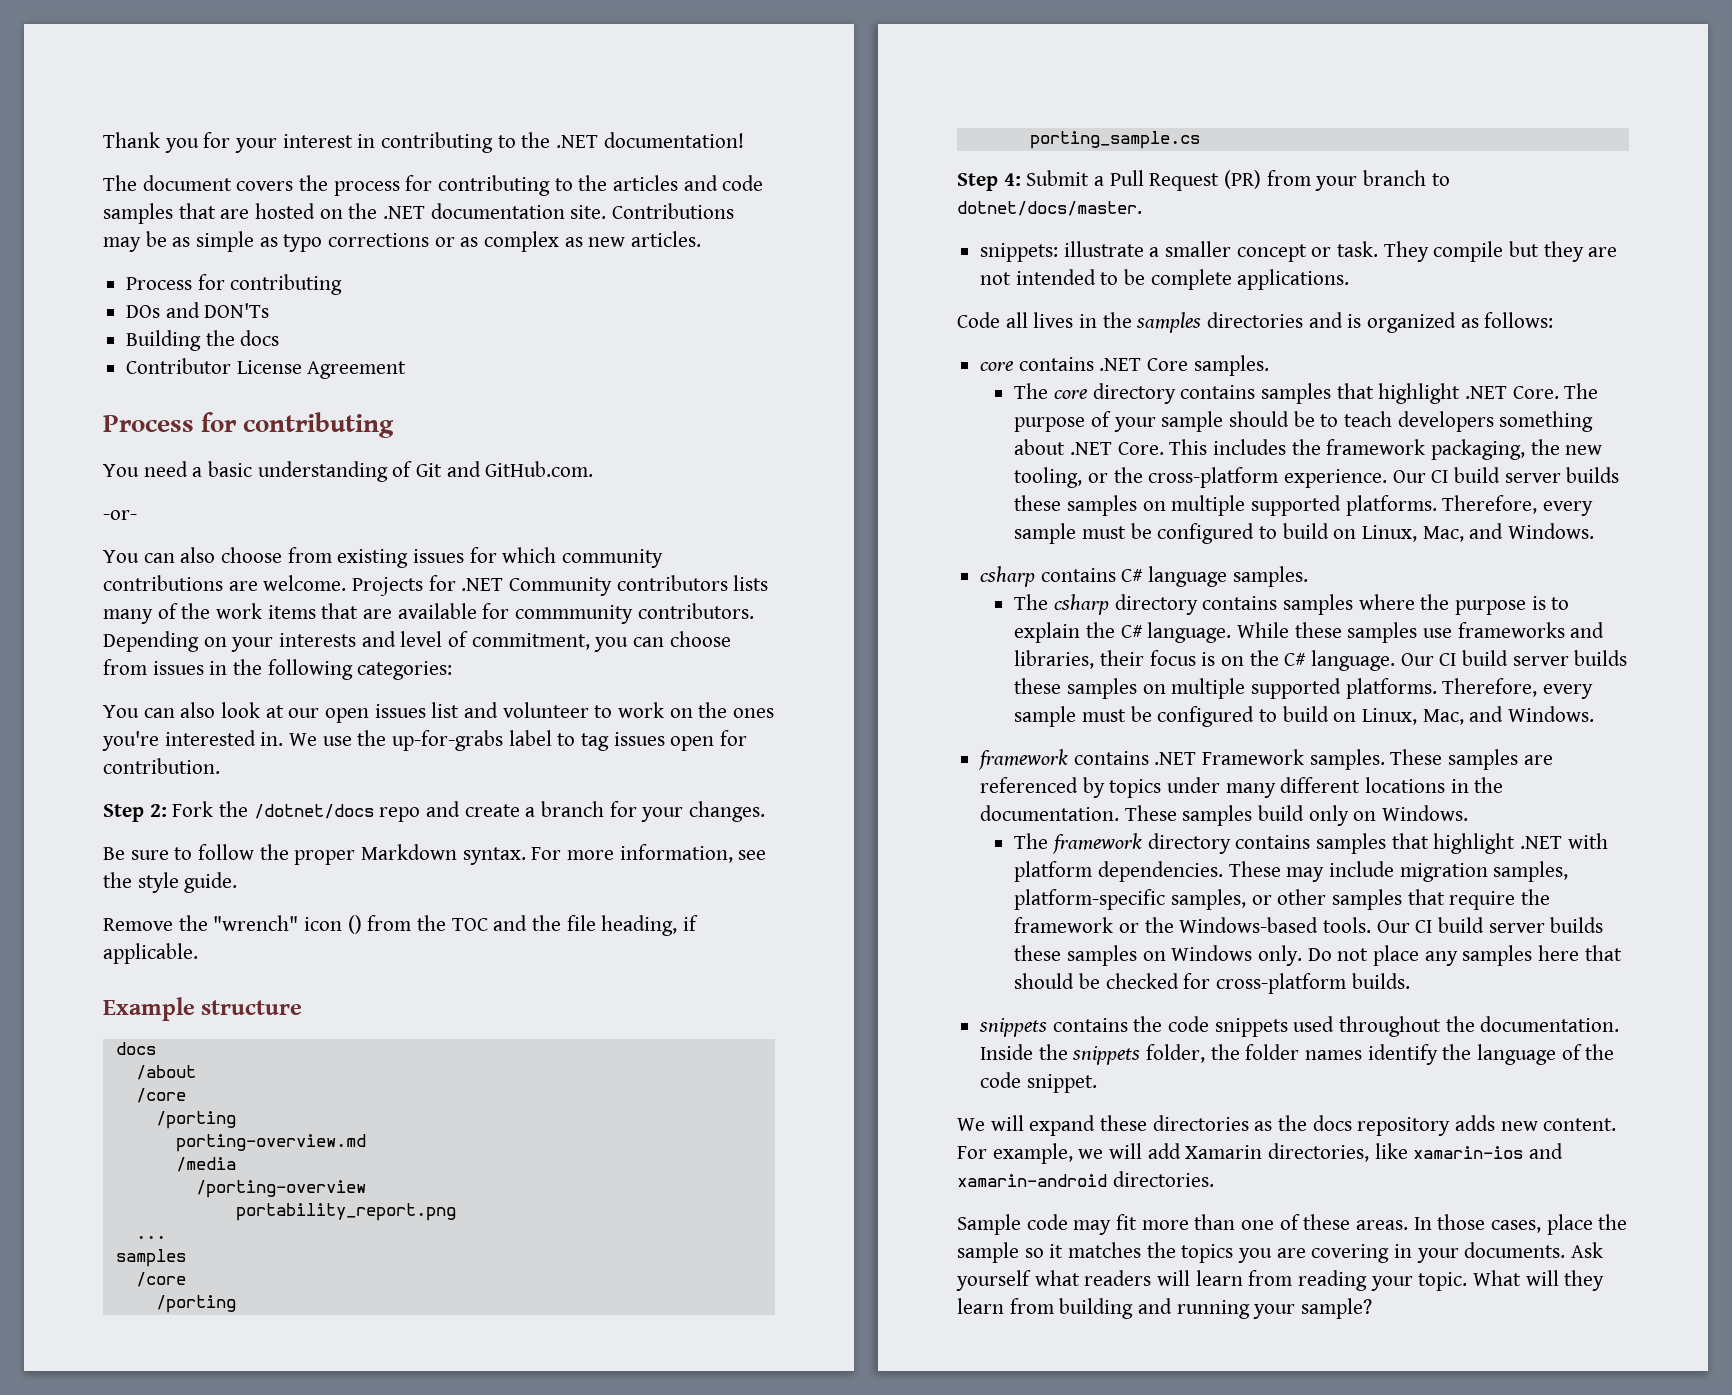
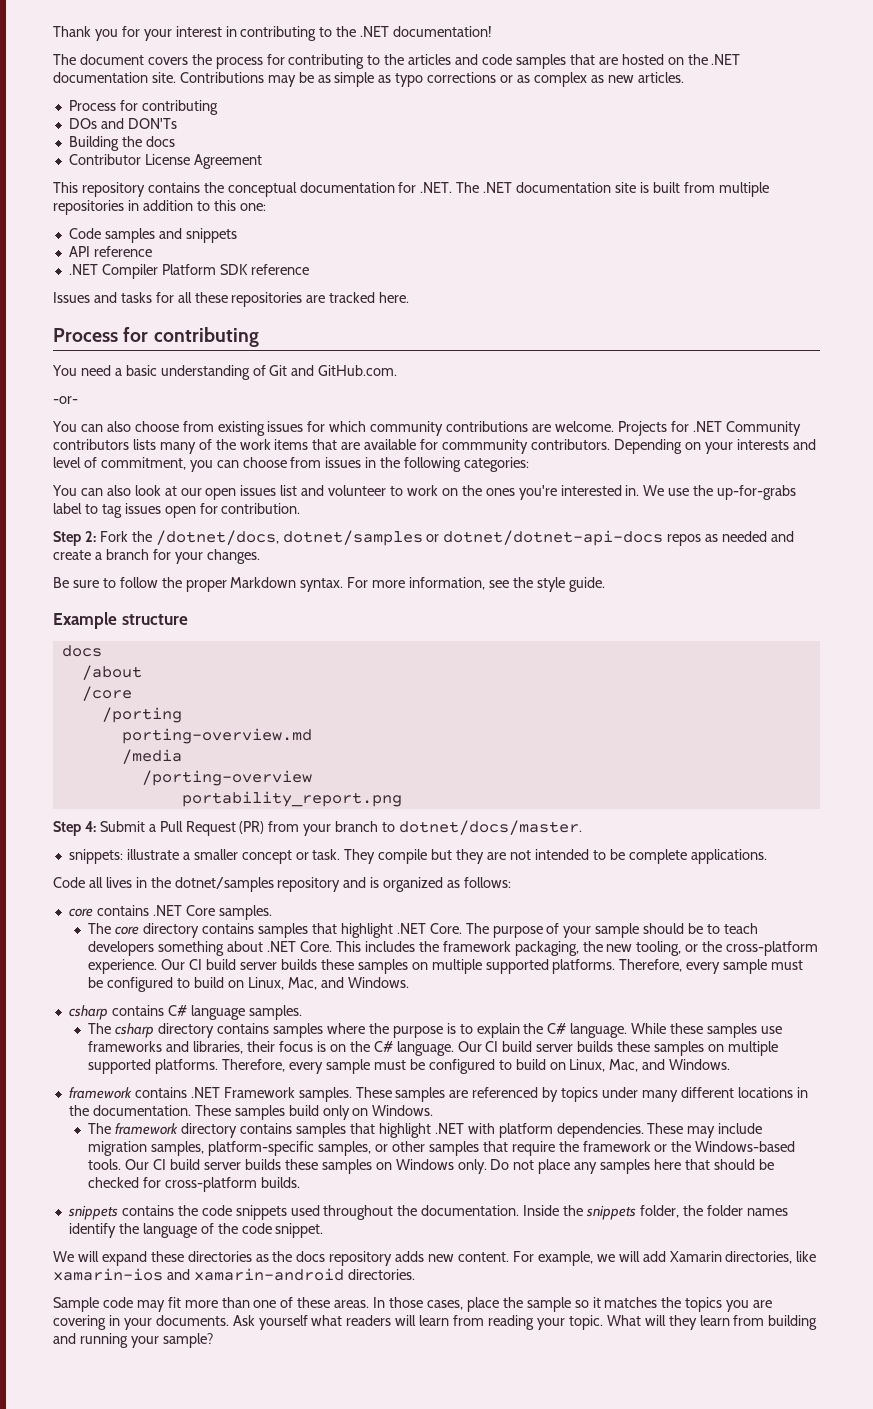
(407, 370) none -> [53,182,769,197] [53,200,266,215] [68,228,237,243] [68,246,152,257] [68,264,309,279] [53,292,410,307] // This repository contains the conceptual documentation for .NET. The .NET documentation site is built from multiple repositories in addition to this one: // Code samples and snippets // API reference // .NET Compiler Platform SDK reference // Issues and tasks for all these repositories are tracked here.
[253,804,421,822] /dotnet/docs repo -> [155,530,768,546] /dotnet/docs, dotnet/samples or dotnet/dotnet-api-docs repos as needed
[103,915,699,936] [103,943,198,964] // Remove the "wrench" icon () from the TOC and the file heading, if applicable. -> (605, 584) none
[135,1235,166,1239] [115,1249,186,1267] [135,1272,186,1287] [155,1295,236,1313] [1029,131,1200,149] // ... // samples // /core // /porting // porting_sample.cs -> (402, 799) none
[1136,312,1304,333] samples directories -> [174,877,341,892] dotnet/samples repository

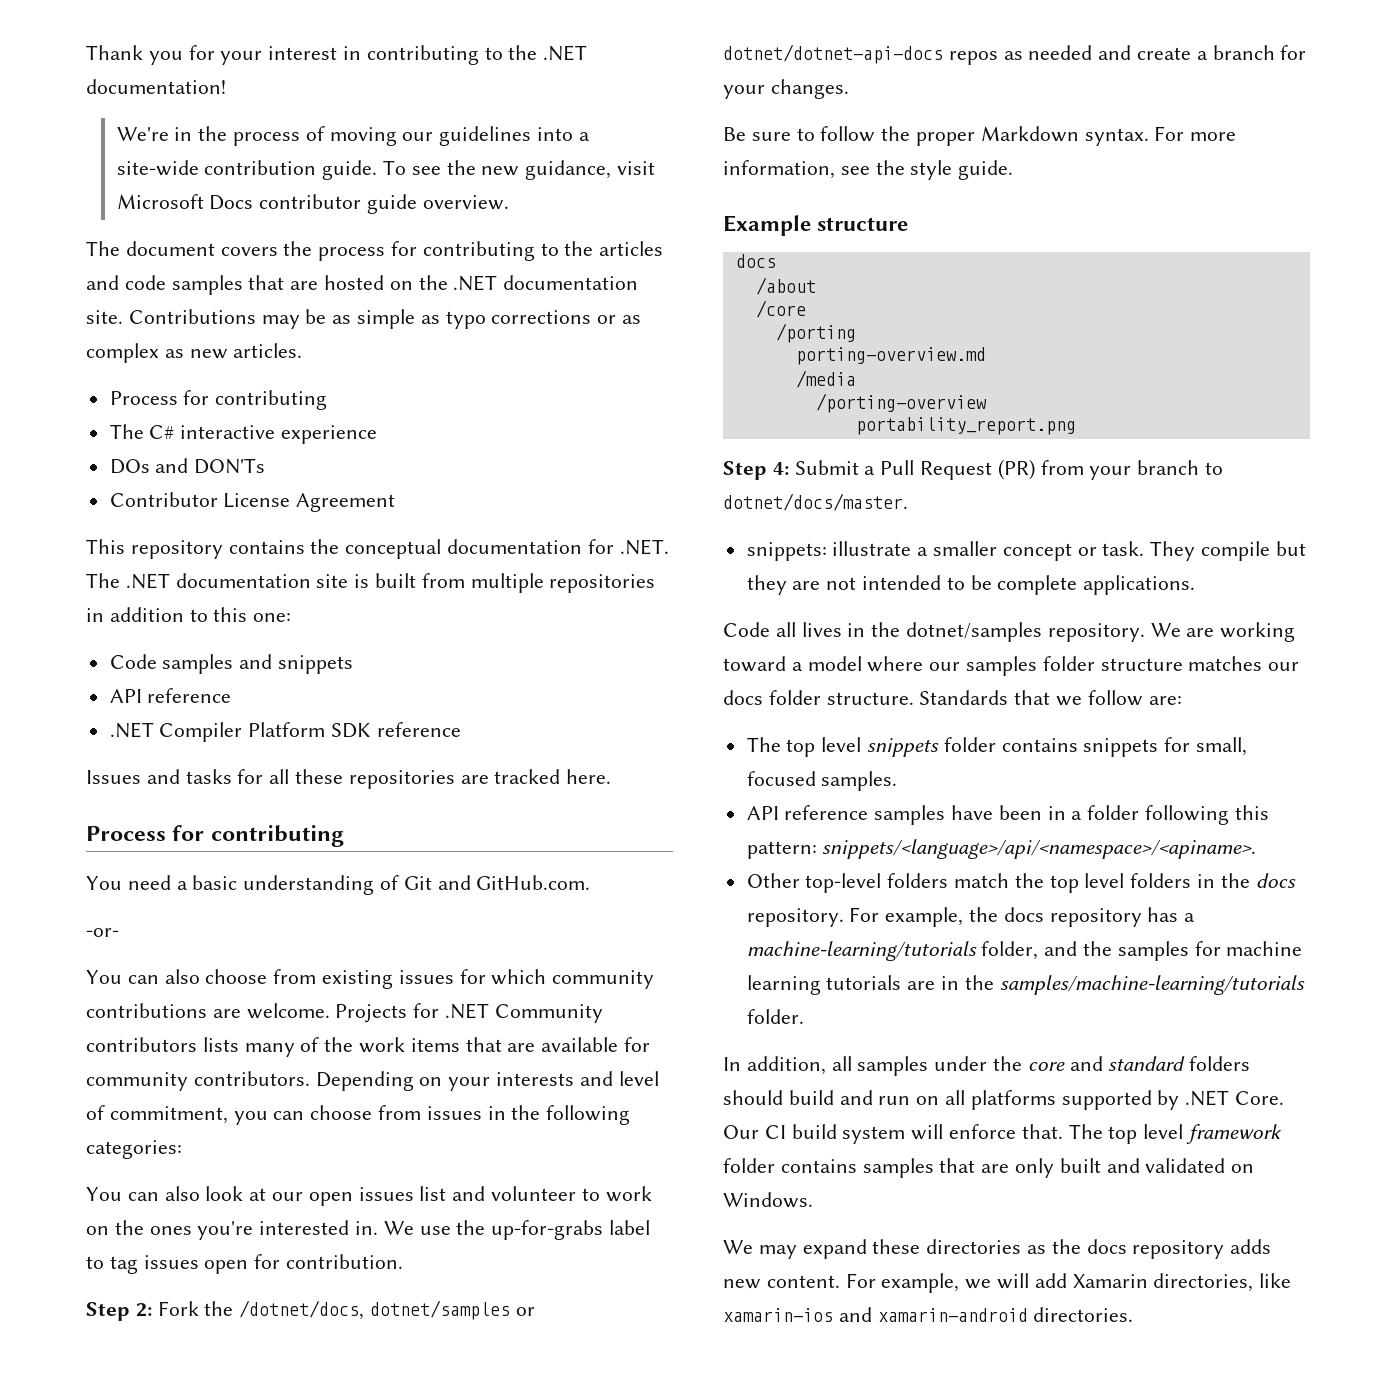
(493, 31) none -> [116,126,590,146] [116,160,655,180] [116,194,509,214] // We're in the process of moving our guidelines into a site-wide contribution guide. To see the new guidance, visit Microsoft Docs contributor guide overview.
(218, 107) none -> [109,424,378,444] // The C# interactive experience
[68,136,175,151] // Building the docs -> (266, 466) none
[442,439,529,454] commmunity -> [86,1072,188,1091] community
[277,877,512,892] [68,905,272,920] [88,923,758,938] [88,941,819,956] [88,959,804,974] [88,977,409,992] [68,1005,302,1020] [88,1023,782,1038] [88,1041,778,1056] [88,1059,731,1074] [68,1087,808,1102] [68,1105,434,1120] [88,1123,763,1138] [88,1141,796,1156] [88,1159,774,1174] [88,1177,301,1192] [67,1205,788,1220] [68,1223,324,1238] [53,1251,99,1262] repository and is organized as follows: // core contains .NET Core samples. // The core directory contains samples that highlight .NET Core. The purpose of your sample should be to teach developers something about .NET Core. This includes the framework packaging, the new tooling, or the cross-platform experience. Our CI build server builds these samples on multiple supported platforms. Therefore, every sample must be configured to build on Linux, Mac, and Windows. // csharp contains C# language samples. // The csharp directory contains samples where the purpose is to explain the C# language. While these samples use frameworks and libraries, their focus is on the C# language. Our CI build server builds these samples on multiple supported platforms. Therefore, every sample must be configured to build on Linux, Mac, and Windows. // framework contains .NET Framework samples. These samples are referenced by topics under many different locations in the documentation. These samples build only on Windows. // The framework directory contains samples that highlight .NET with platform dependencies. These may include migration samples, platform-specific samples, or other samples that require the framework or the Windows-based tools. Our CI build server builds these samples on Windows only. Do not place any samples here that should be checked for cross-platform builds. // snippets contains the code snippets used throughout the documentation. Inside the snippets folder, the folder names identify the language of the code snippet. // We will -> [1047,622,1296,642] [723,656,1300,676] [723,690,1182,706] [746,737,1248,757] [746,771,898,791] [746,805,1269,825] [746,839,1257,859] [746,873,1296,893] [746,907,1196,927] [746,941,1303,961] [746,975,1305,995] [746,1009,804,1024] [723,1056,1251,1076] [723,1090,1285,1110] [723,1124,1283,1144] [723,1158,1255,1178] [723,1192,813,1208] [723,1240,797,1259] repository. We are working toward a model where our samples folder structure matches our docs folder structure. Standards that we follow are: // The top level snippets folder contains snippets for small, focused samples. // API reference samples have been in a folder following this pattern: snippets/<language>/api/<namespace>/<apiname>. // Other top-level folders match the top level folders in the docs repository. For example, the docs repository has a machine-learning/tutorials folder, and the samples for machine learning tutorials are in the samples/machine-learning/tutorials folder. // In addition, all samples under the core and standard folders should build and run on all platforms supported by .NET Core. Our CI build system will enforce that. The top level framework folder contains samples that are only built and validated on Windows. // We may
[53,1297,773,1312] [53,1315,818,1330] [53,1333,213,1348] // Sample code may fit more than one of these areas. In those cases, place the sample so it matches the topics you are covering in your documents. Ask yourself what readers will learn from reading your topic. What will they learn from building and running your sample? -> (1134, 1314) none

